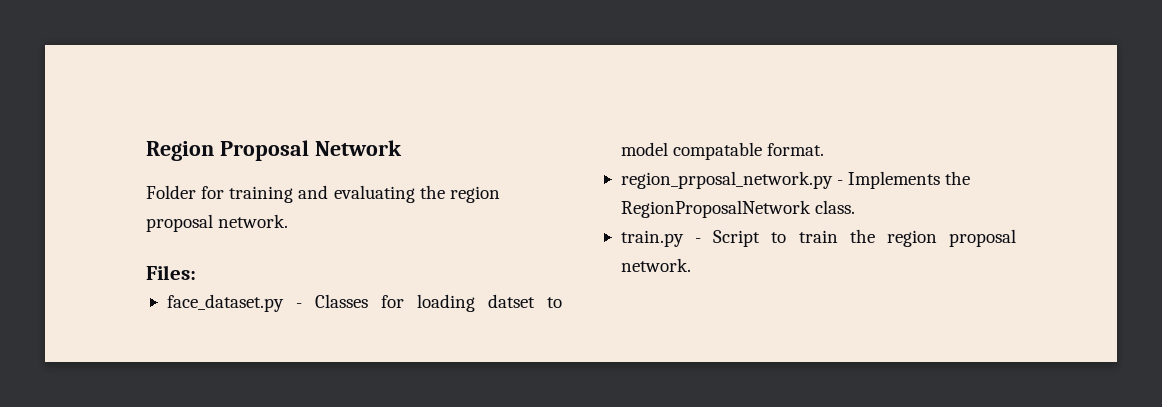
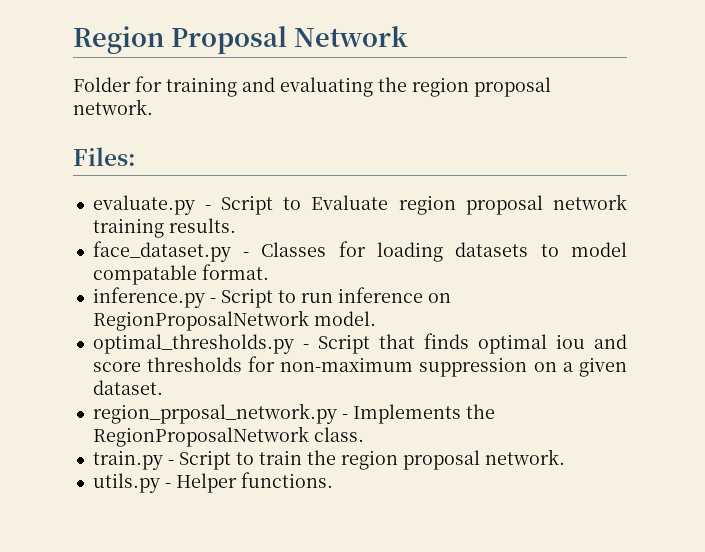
(196, 272) none -> [92,194,627,215] [92,218,236,238] // evaluate.py - Script to Evaluate region proposal network training results.
[487,294,535,308] datset -> [455,242,529,257] datasets
(825, 149) none -> [92,287,451,308] [92,310,376,331] [92,333,627,354] [92,356,627,377] [92,380,163,395] // inference.py - Script to run inference on RegionProposalNetwork model. // optimal_thresholds.py - Script that finds optimal iou and score thresholds for non-maximum suppression on a given dataset.
(691, 265) none -> [92,472,333,493] // utils.py - Helper functions.

